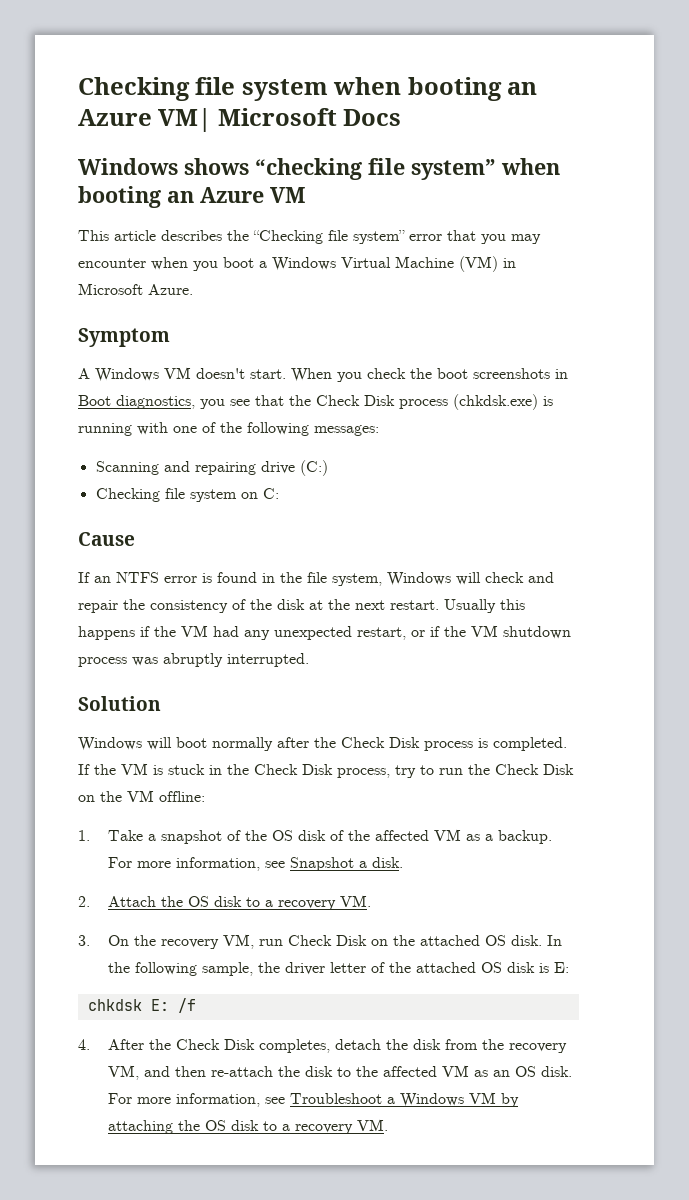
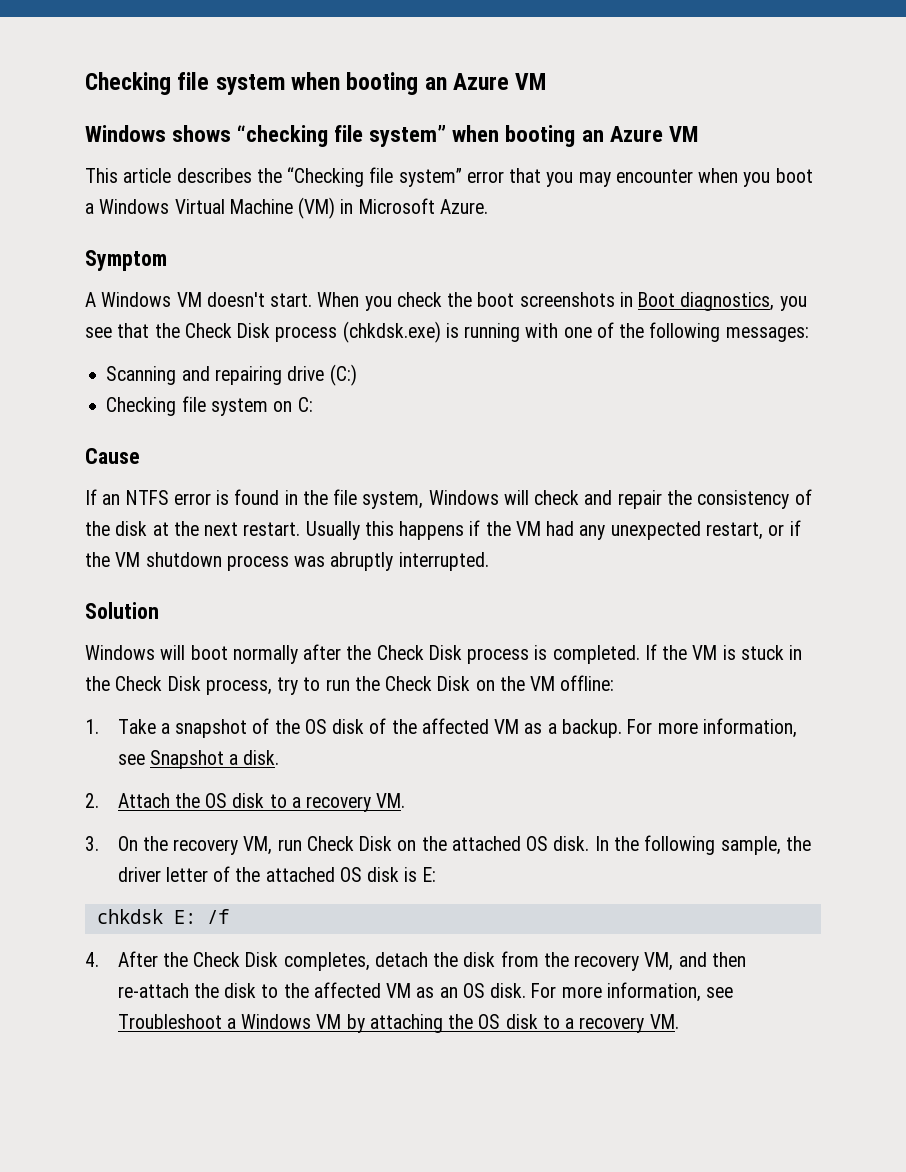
[158,108,402,132] VM| Microsoft Docs -> [515,73,547,90] VM

